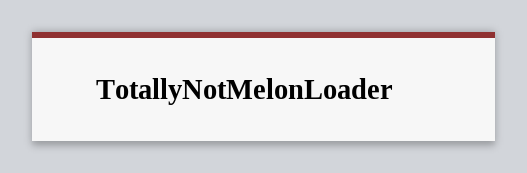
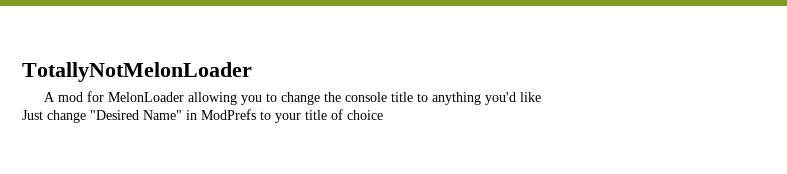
(393, 91) none -> [43,91,541,105] [22,109,383,123] // A mod for MelonLoader allowing you to change the console title to anything you'd like // Just change "Desired Name" in ModPrefs to your title of choice

